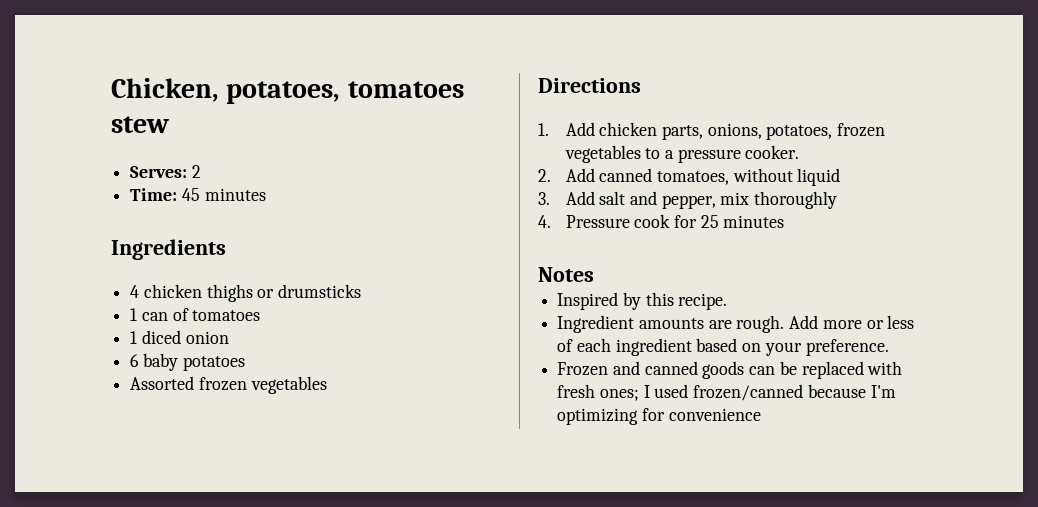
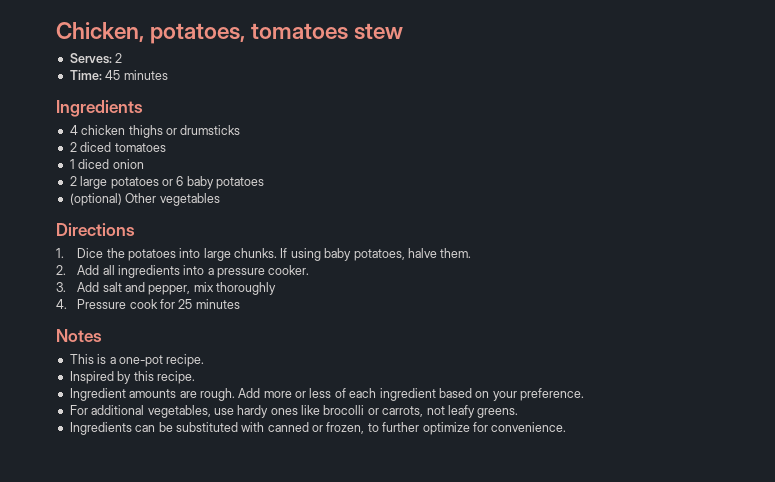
[130,308,189,321] 1 can of -> [69,142,112,152] 2 diced
(229, 337) none -> [69,176,173,189] 2 large potatoes or
[130,376,247,391] Assorted frozen -> [69,193,157,206] (optional) Other
[565,122,886,140] [564,145,800,163] [538,168,841,186] Add chicken parts, onions, potatoes, frozen vegetables to a pressure cooker. // 2. Add canned tomatoes, without liquid -> [77,248,472,261] [56,265,310,278] Dice the potatoes into large chunks. If using baby potatoes, halve them. // 2. Add all ingredients into a pressure cooker.
(594, 274) none -> [69,354,205,367] // This is a one-pot recipe.
[557,361,903,379] [557,384,896,401] [557,408,761,425] Frozen and canned goods can be replaced with fresh ones; I used frozen/canned because I'm optimizing for convenience -> [69,405,519,418] [69,422,567,435] For additional vegetables, use hardy ones like brocolli or carrots, not leafy greens. // Ingredients can be substituted with canned or frozen, to further optimize for convenience.

